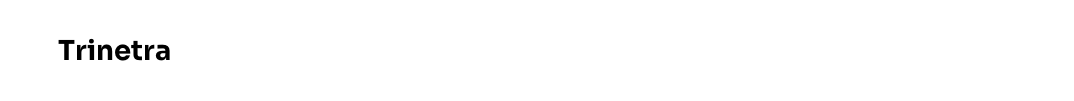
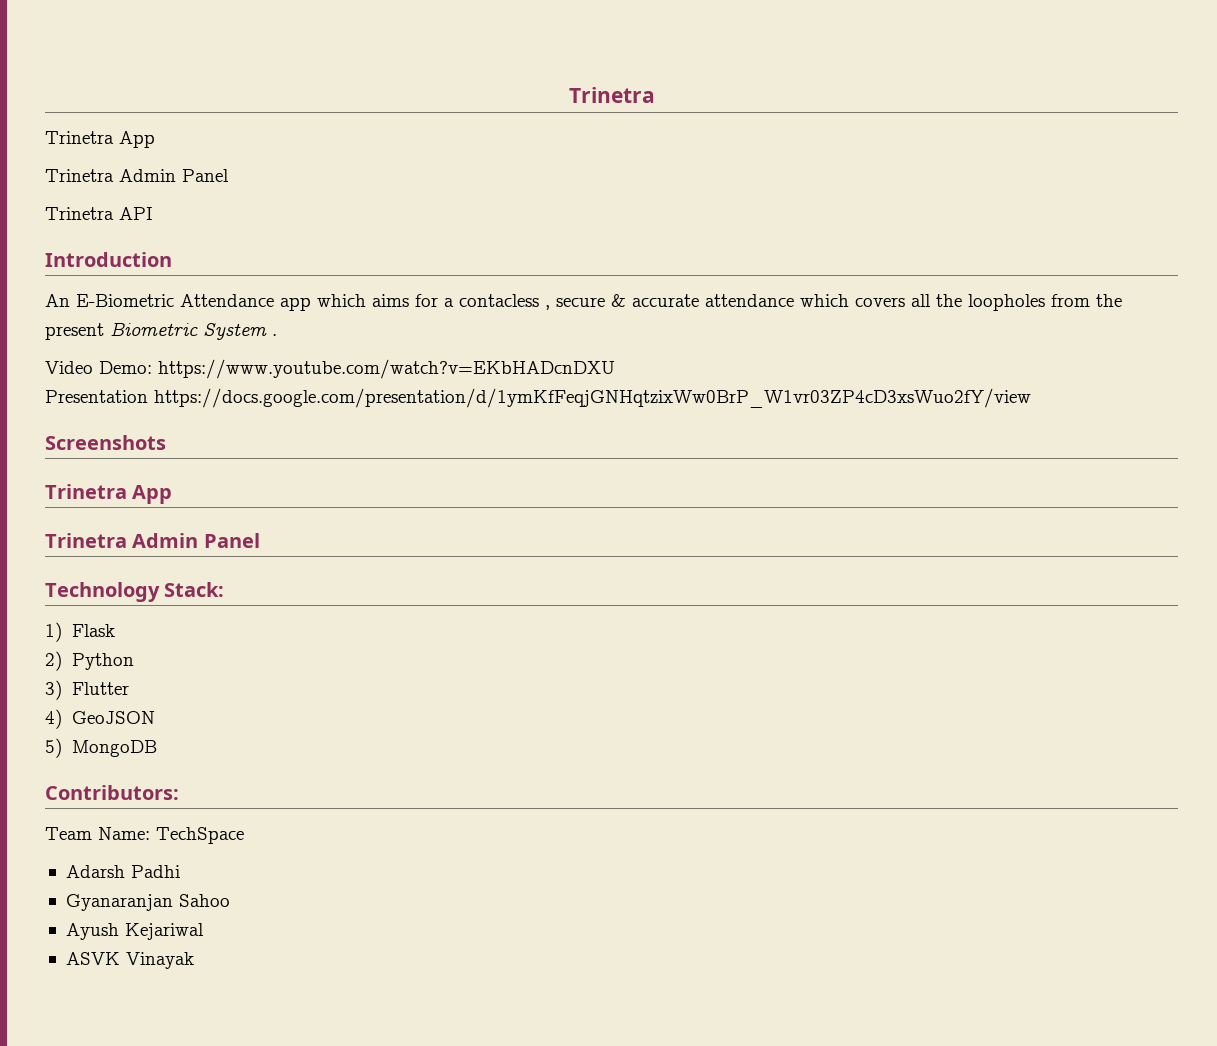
[58,38,171,61] Trinetra -> [568,87,655,103] [45,131,155,148] [45,169,229,182] [45,207,153,220] [45,252,172,267] [45,294,1122,311] [45,322,277,340] [45,359,615,379] [45,388,1031,408] [45,435,166,450] [45,484,173,504] [45,533,260,548] [45,582,225,602] [45,622,115,642] [45,651,134,671] [45,680,129,700] [45,709,155,729] [45,738,157,758] [45,785,179,800] [45,827,244,844] [65,865,180,878] [65,894,230,911] [65,923,204,940] [65,952,194,969] Trinetra // Trinetra App // Trinetra Admin Panel // Trinetra API // Introduction // An E-Biometric Attendance app which aims for a contacless , secure & accurate attendance which covers all the loopholes from the present Biometric System . // Video Demo: https://www.youtube.com/watch?v=EKbHADcnDXU // Presentation https://docs.google.com/presentation/d/1ymKfFeqjGNHqtzixWw0BrP_W1vr03ZP4cD3xsWuo2fY/view // Screenshots // Trinetra App // Trinetra Admin Panel // Technology Stack: // 1) Flask // 2) Python // 3) Flutter // 4) GeoJSON // 5) MongoDB // Contributors: // Team Name: TechSpace // Adarsh Padhi // Gyanaranjan Sahoo // Ayush Kejariwal // ASVK Vinayak

